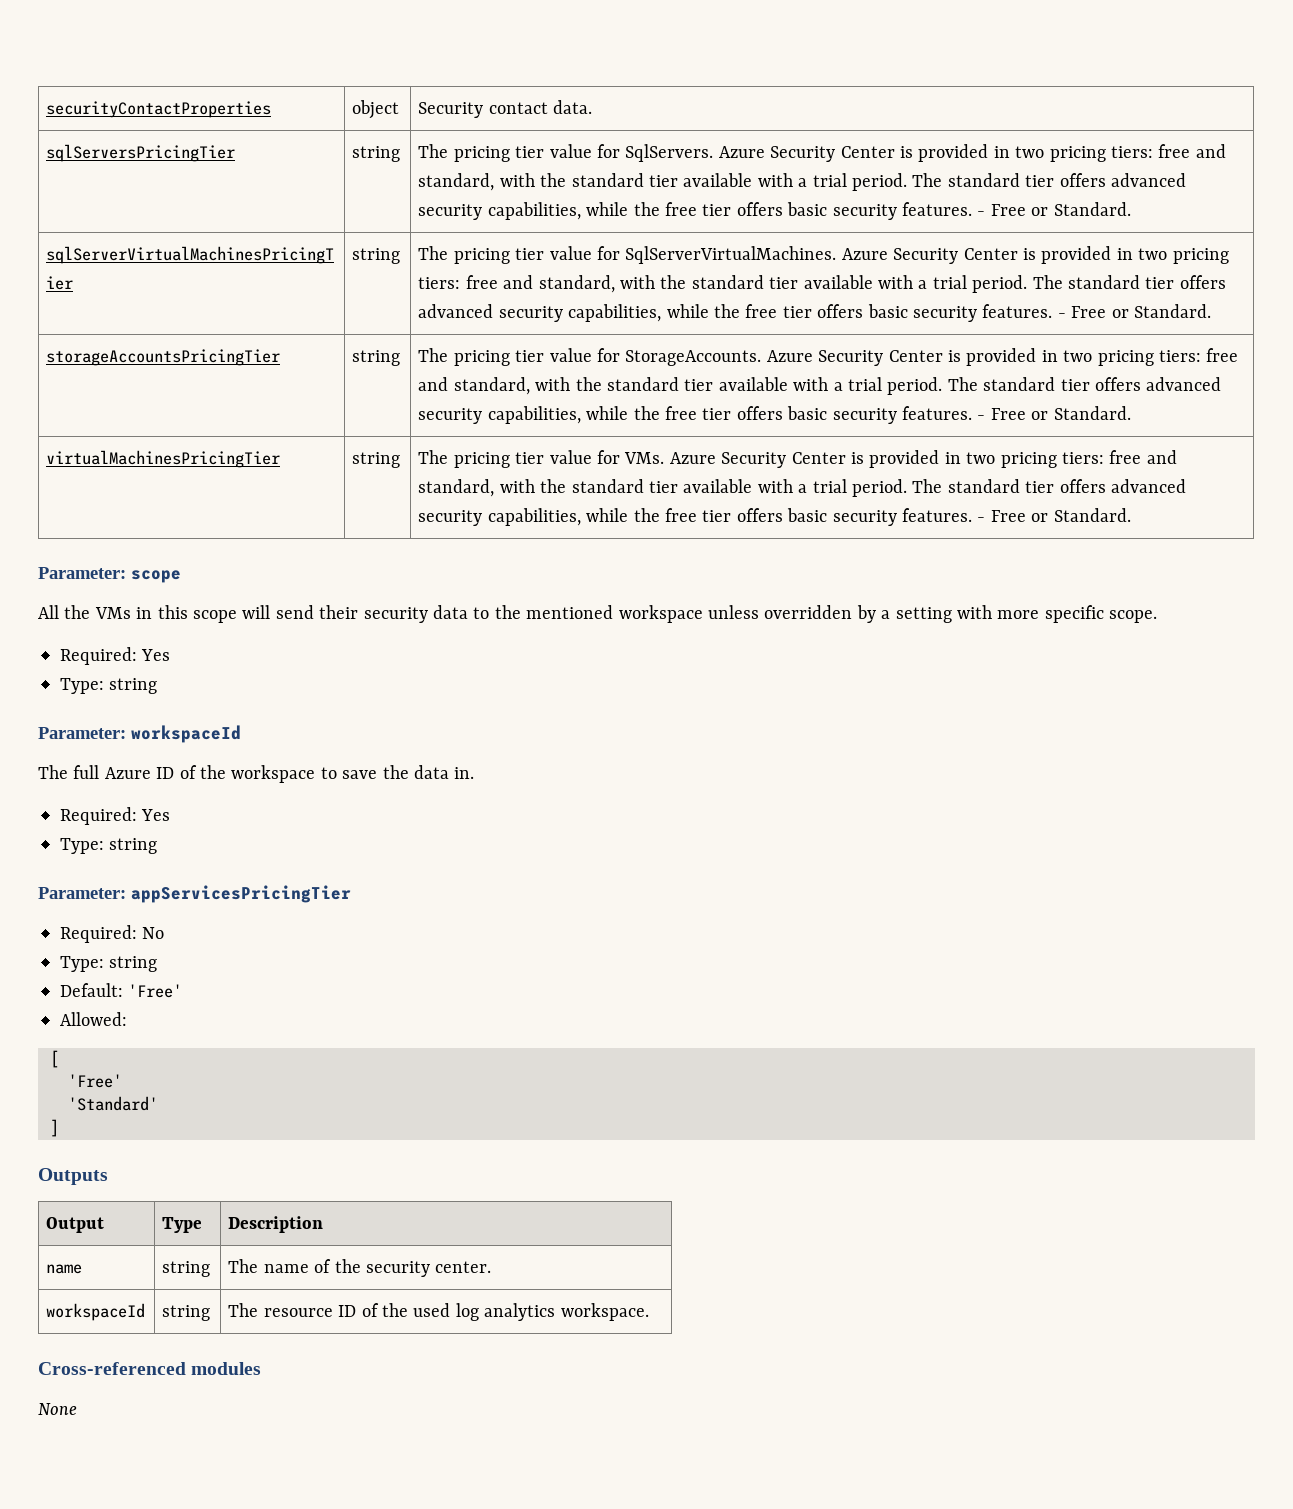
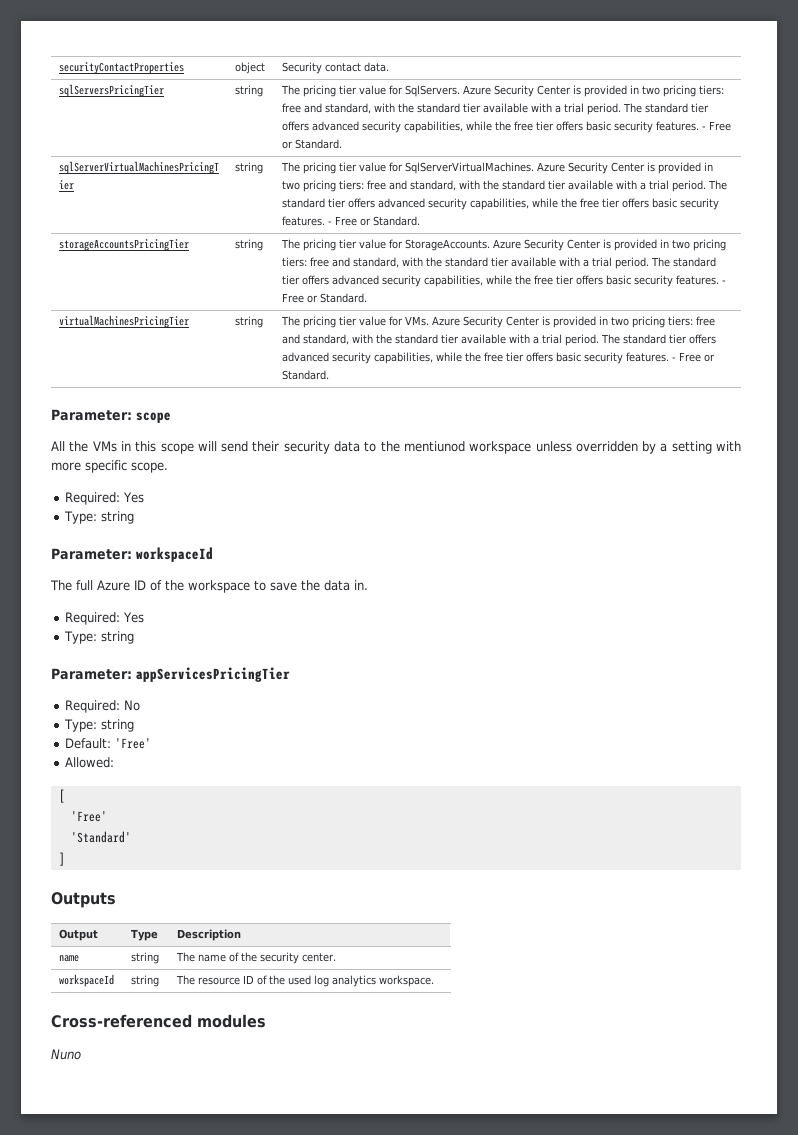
[526,605,614,619] mentioned -> [403,441,465,452] mentiunod
[38,1403,77,1415] // None -> [51,1049,81,1060] // Nuno

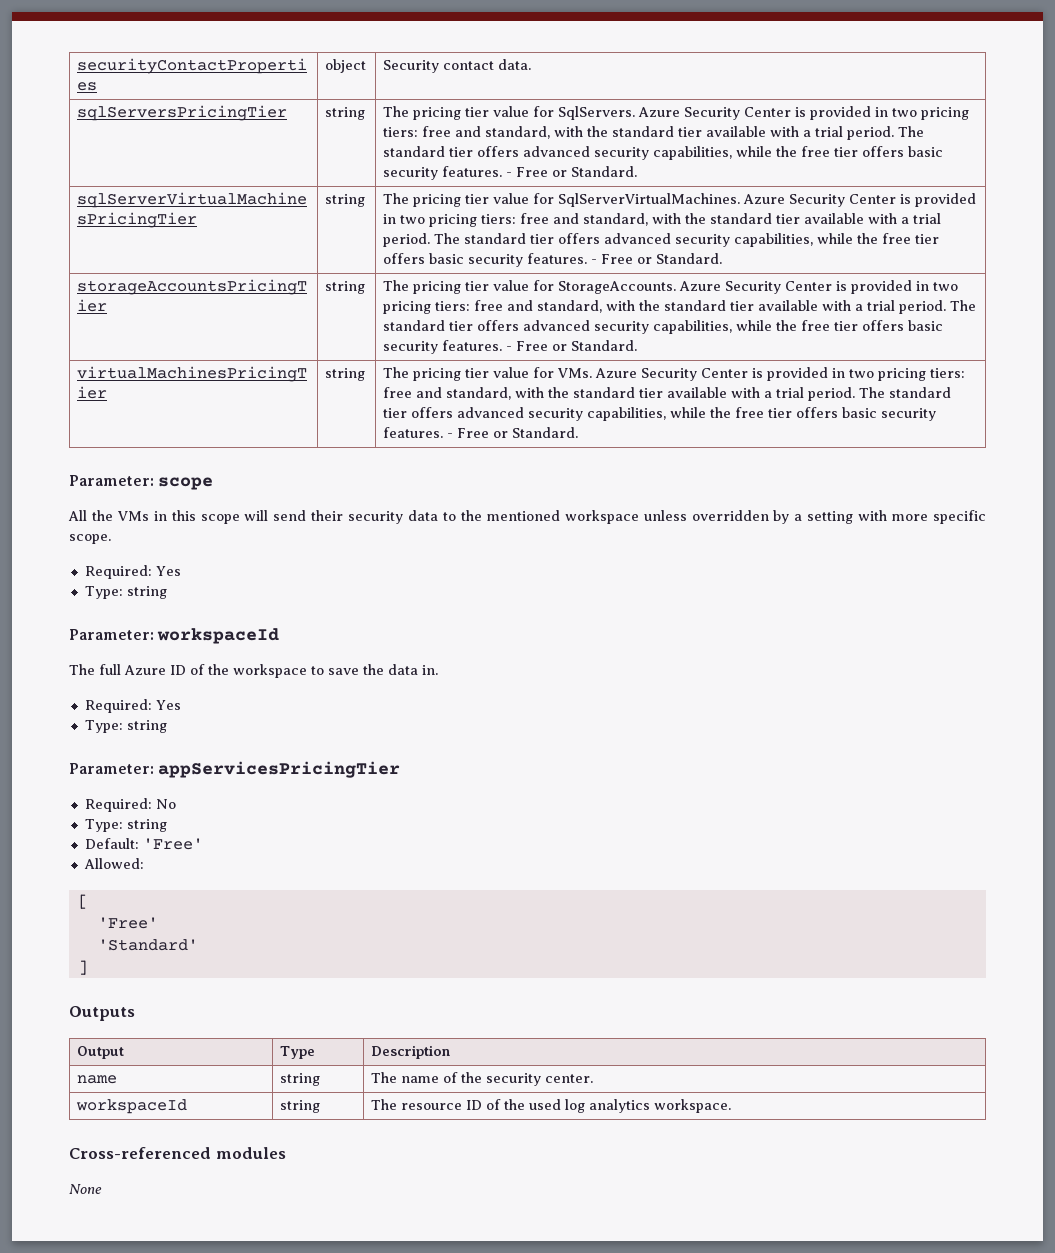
[403,441,465,452] mentiunod -> [486,510,560,521] mentioned
[51,1049,81,1060] // Nuno -> [69,1184,102,1194] // None

